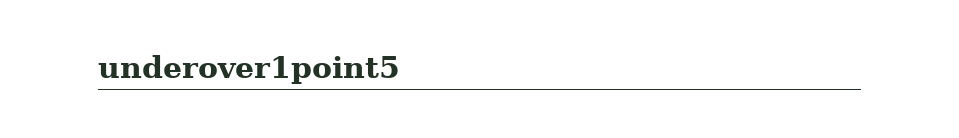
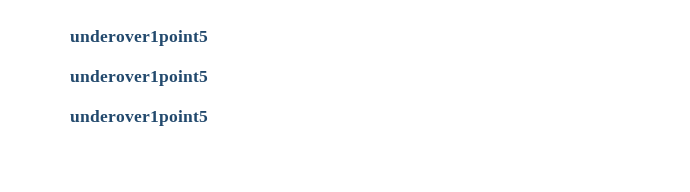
[98,55,400,84] underover1point5 -> [70,30,208,46] [70,70,208,86] [70,110,208,126] underover1point5 // underover1point5 // underover1point5

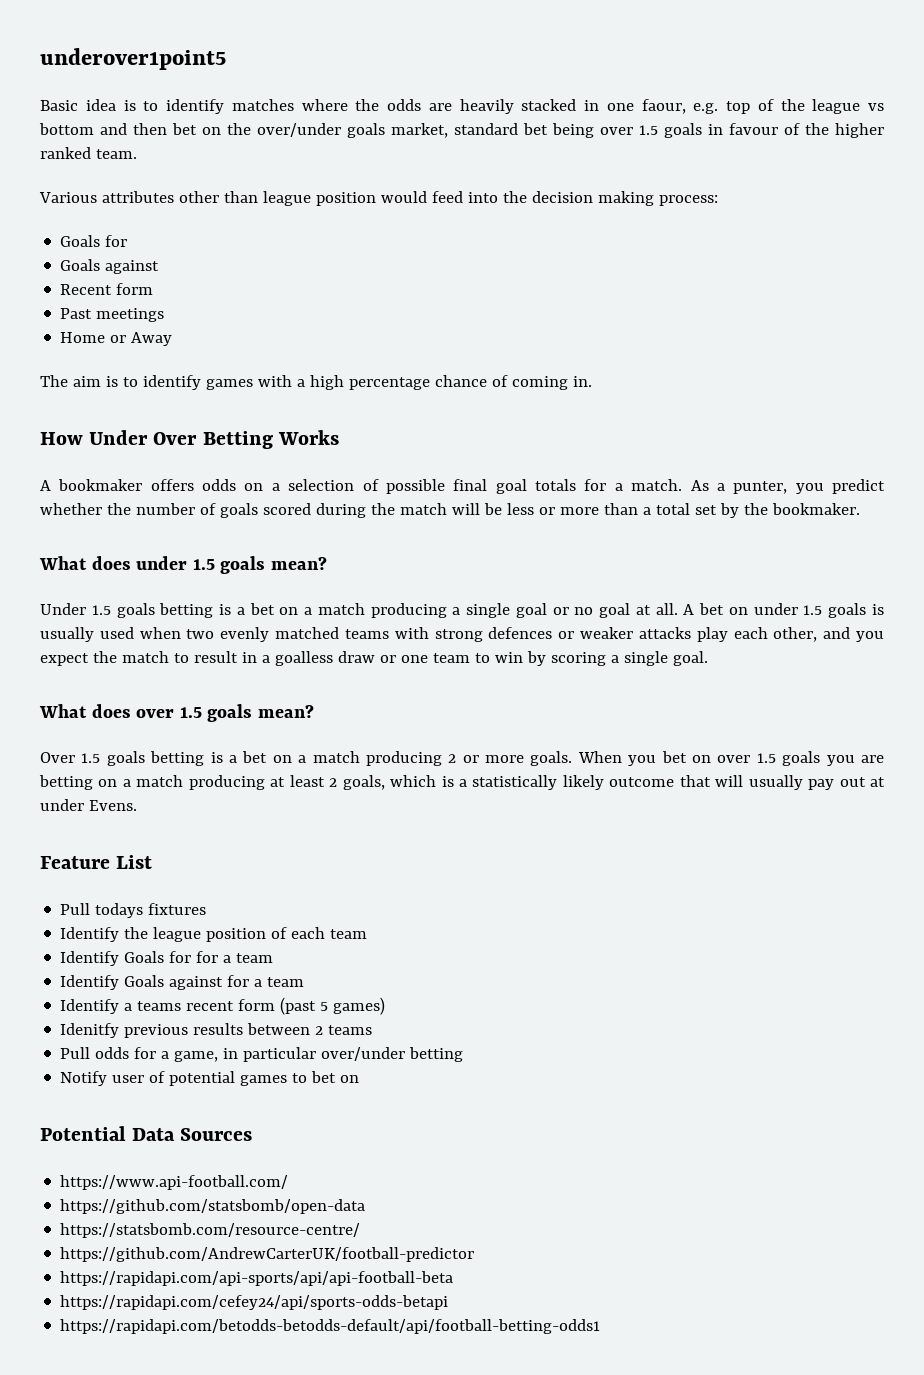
[70,30,208,46] [70,70,208,86] [70,110,208,126] underover1point5 // underover1point5 // underover1point5 -> [40,48,226,70] [40,99,884,114] [39,123,884,138] [40,147,137,159] [39,191,718,206] [60,235,128,247] [60,259,160,274] [60,283,154,295] [60,308,165,322] [60,332,173,346] [40,375,592,390] [40,430,339,449] [40,479,885,494] [40,503,860,518] [39,556,327,574] [40,603,884,618] [40,627,885,642] [40,651,708,666] [39,704,314,722] [40,751,885,766] [39,775,886,790] [40,799,137,811] [40,855,153,869] [60,903,207,918] [60,927,368,942] [60,951,274,966] [60,975,305,990] [60,997,386,1015] [60,1023,373,1038] [60,1047,464,1062] [60,1071,360,1086] [40,1126,253,1141] [60,1175,289,1190] [60,1199,366,1214] [60,1223,361,1238] [60,1247,475,1262] [60,1271,454,1286] [60,1295,449,1310] [60,1319,601,1334] underover1point5 // Basic idea is to identify matches where the odds are heavily stacked in one faour, e.g. top of the league vs bottom and then bet on the over/under goals market, standard bet being over 1.5 goals in favour of the higher ranked team. // Various attributes other than league position would feed into the decision making process: // Goals for // Goals against // Recent form // Past meetings // Home or Away // The aim is to identify games with a high percentage chance of coming in. // How Under Over Betting Works // A bookmaker offers odds on a selection of possible final goal totals for a match. As a punter, you predict whether the number of goals scored during the match will be less or more than a total set by the bookmaker. // What does under 1.5 goals mean? // Under 1.5 goals betting is a bet on a match producing a single goal or no goal at all. A bet on under 1.5 goals is usually used when two evenly matched teams with strong defences or weaker attacks play each other, and you expect the match to result in a goalless draw or one team to win by scoring a single goal. // What does over 1.5 goals mean? // Over 1.5 goals betting is a bet on a match producing 2 or more goals. When you bet on over 1.5 goals you are betting on a match producing at least 2 goals, which is a statistically likely outcome that will usually pay out at under Evens. // Feature List // Pull todays fixtures // Identify the league position of each team // Identify Goals for for a team // Identify Goals against for a team // Identify a teams recent form (past 5 games) // Idenitfy previous results between 2 teams // Pull odds for a game, in particular over/under betting // Notify user of potential games to bet on // Potential Data Sources // https://www.api-football.com/ // https://github.com/statsbomb/open-data // https://statsbomb.com/resource-centre/ // https://github.com/AndrewCarterUK/football-predictor // https://rapidapi.com/api-sports/api/api-football-beta // https://rapidapi.com/cefey24/api/sports-odds-betapi // https://rapidapi.com/betodds-betodds-default/api/football-betting-odds1

